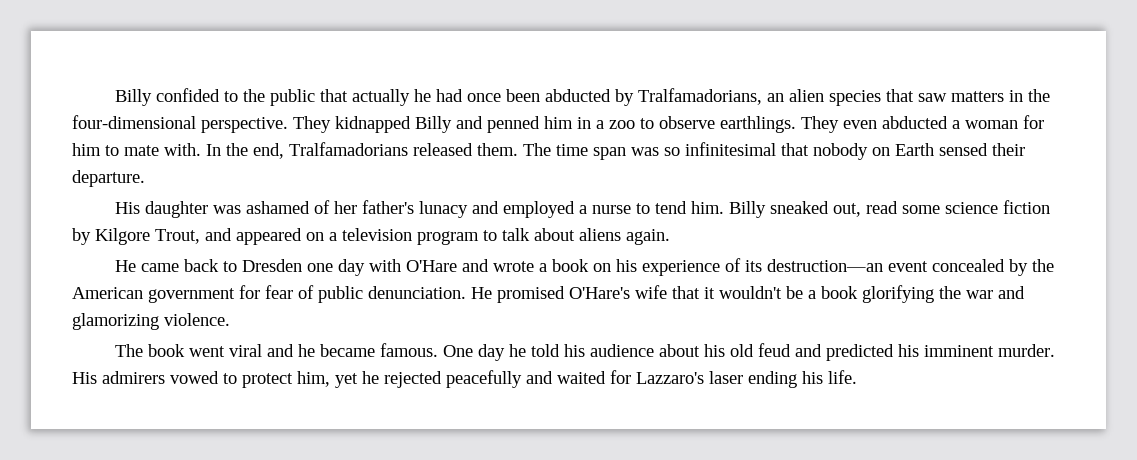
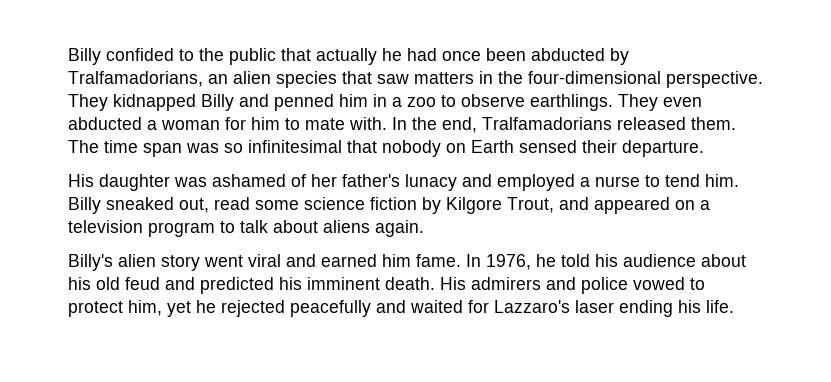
[114,258,1054,276] [72,285,1025,303] [72,313,230,330] [114,343,505,361] He came back to Dresden one day with O'Hare and wrote a book on his experience of its destruction—an event concealed by the American government for fear of public denunciation. He promised O'Hare's wife that it wouldn't be a book glorifying the war and glamorizing violence. // The book went viral and he became famous. One day -> [68,254,531,271] Billy's alien story went viral and earned him fame. In 1976,
[997,344,1055,357] murder. -> [385,277,435,290] death.
(165, 377) none -> [546,277,628,294] and police

